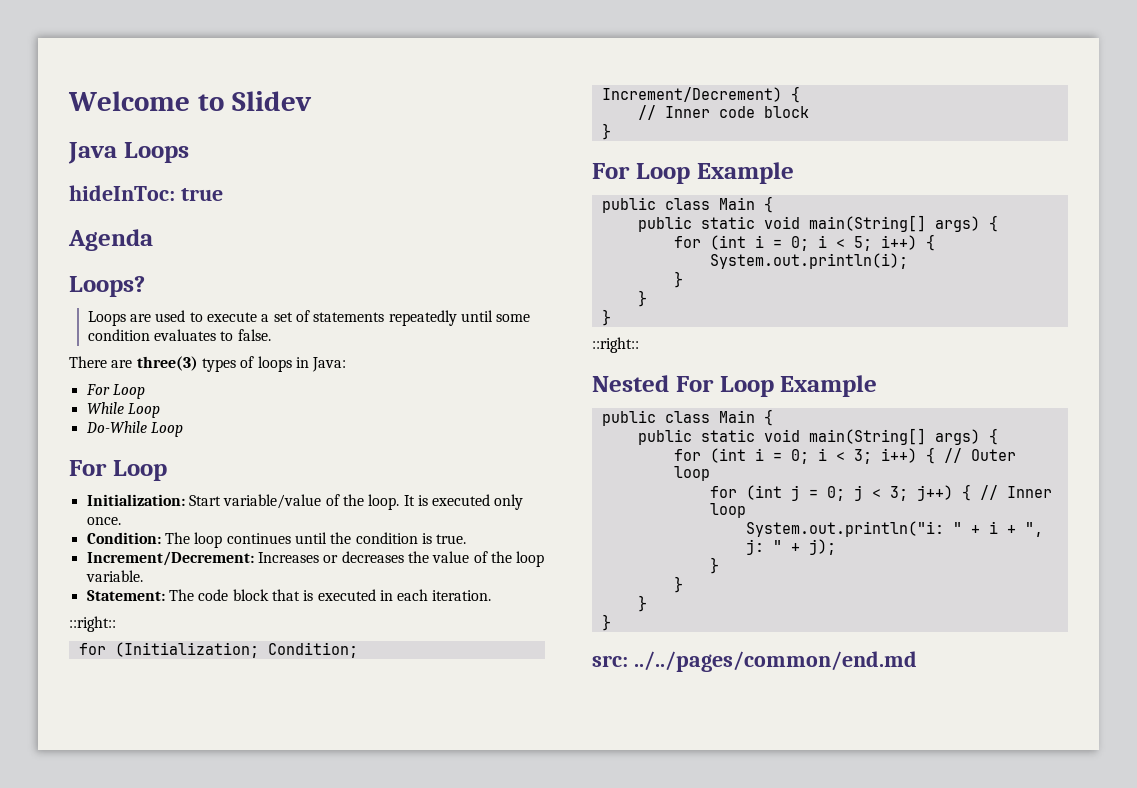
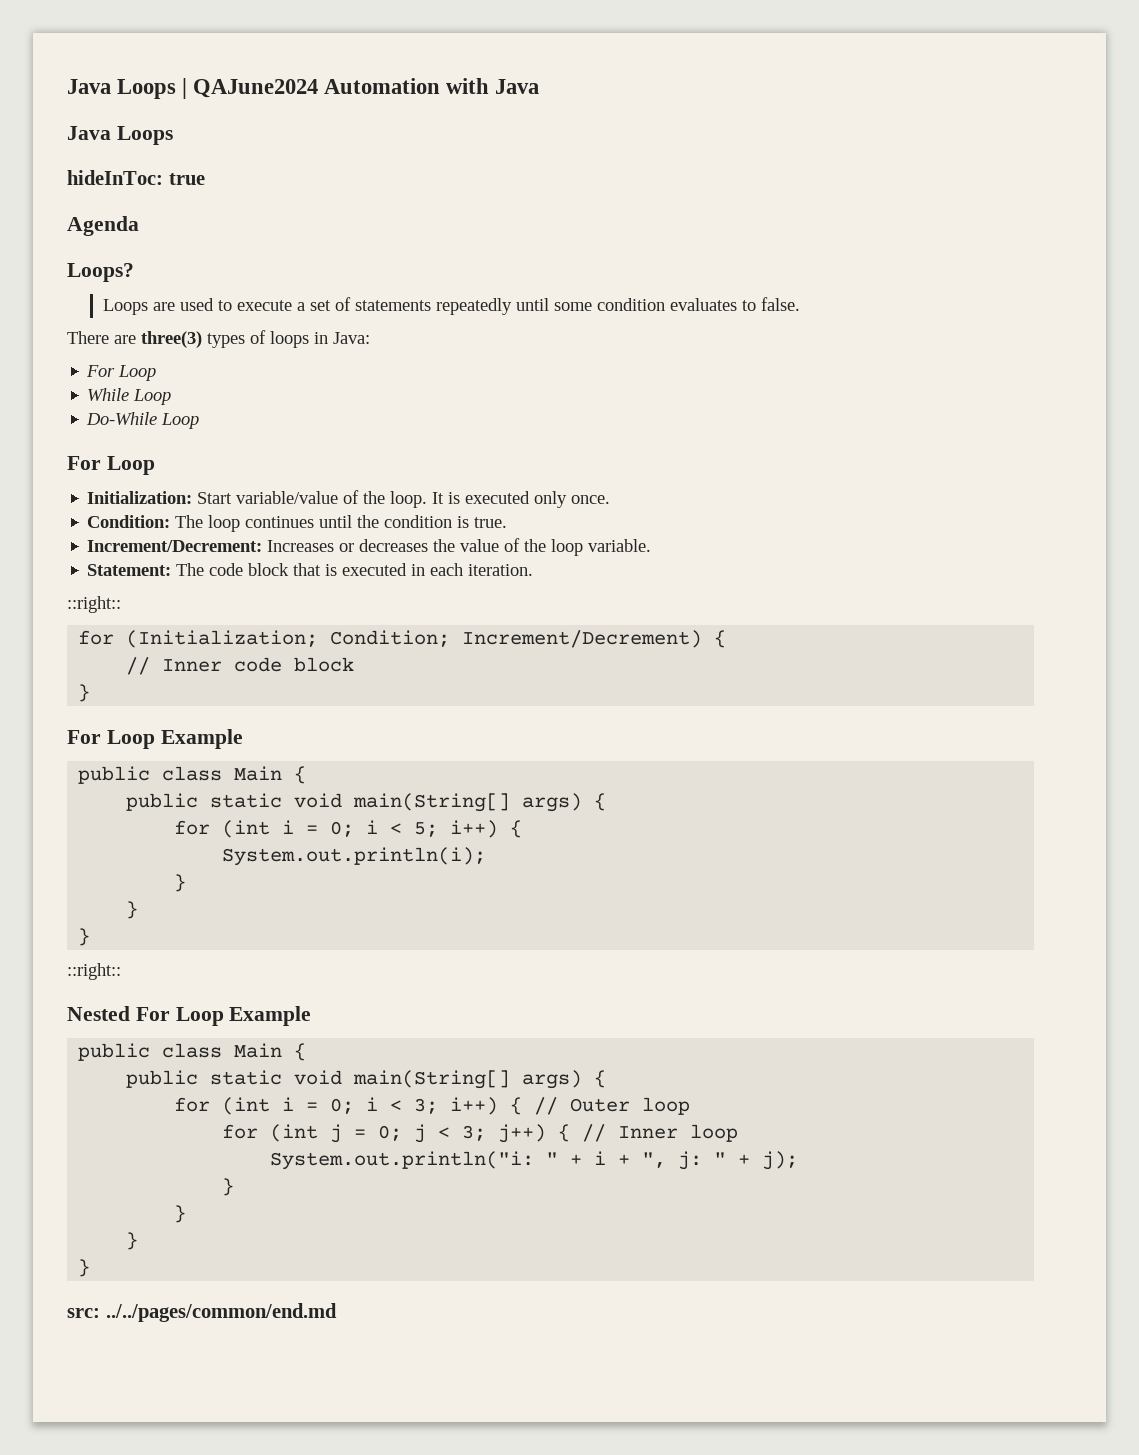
[68,91,312,111] Welcome to Slidev -> [67,78,540,99] Java Loops | QAJune2024 Automation with Java

